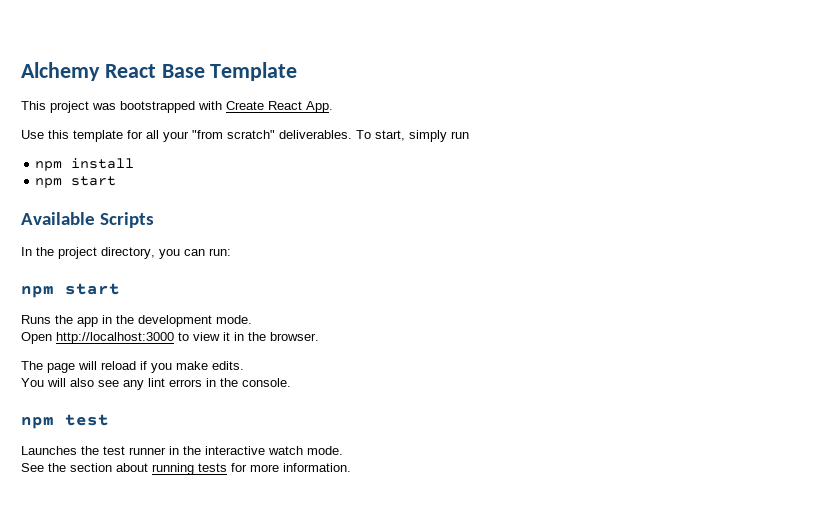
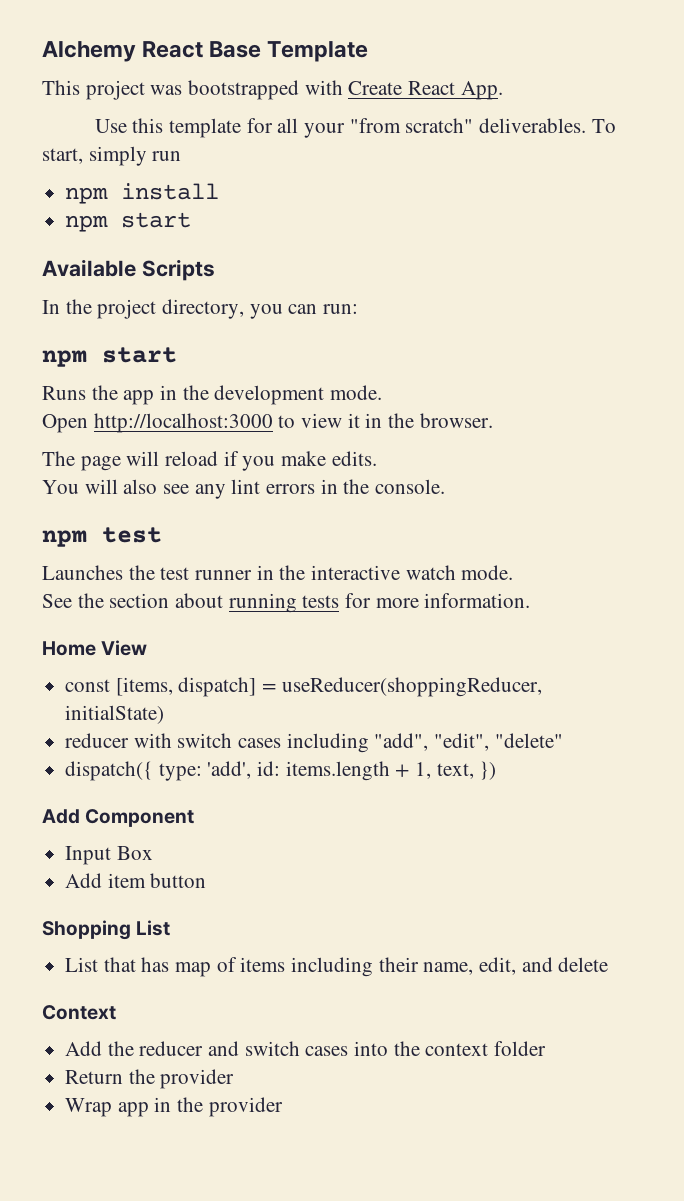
(351, 467) none -> [42,640,148,656] [65,677,542,697] [65,705,165,724] [65,733,563,753] [65,761,497,781] [42,809,195,827] [65,846,153,865] [65,873,207,888] [42,920,171,940] [65,957,609,977] [42,1005,116,1020] [65,1041,547,1056] [65,1069,235,1089] [65,1097,283,1117] // Home View // const [items, dispatch] = useReducer(shoppingReducer, initialState) // reducer with switch cases including "add", "edit", "delete" // dispatch({ type: 'add', id: items.length + 1, text, }) // Add Component // Input Box // Add item button // Shopping List // List that has map of items including their name, edit, and delete // Context // Add the reducer and switch cases into the context folder // Return the provider // Wrap app in the provider

